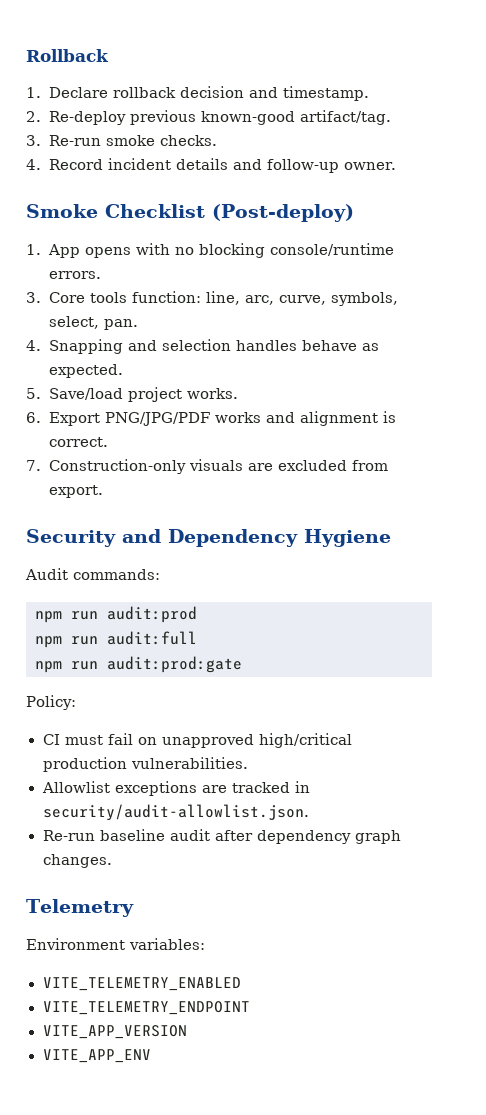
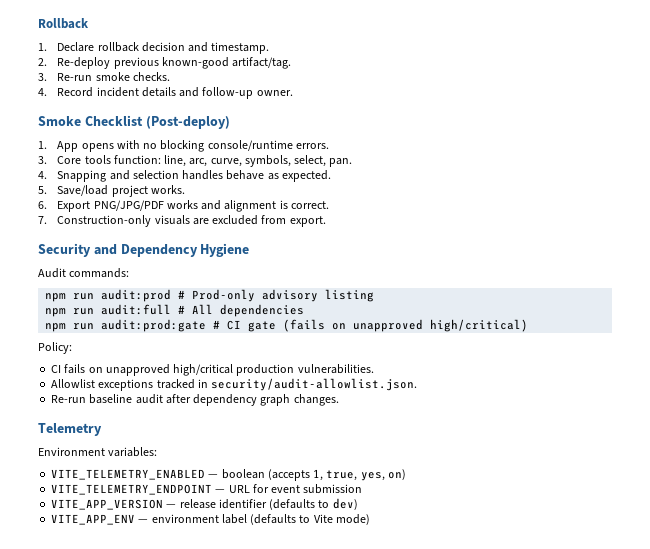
(197, 614) none -> [178,289,375,302] # Prod-only advisory listing
(197, 638) none -> [178,304,305,317] # All dependencies
(242, 664) none -> [213,319,529,332] # CI gate (fails on unapproved high/critical)
[64,733,133,745] must fail -> [64,364,86,374] fails
[201,785,227,793] are -> (154, 385) none
[42,1001,250,1015] [42,1025,187,1039] [42,1049,151,1063] // VITE_TELEMETRY_ENDPOINT // VITE_APP_VERSION // VITE_APP_ENV -> [208,469,406,481] [51,484,363,495] [51,498,358,510] [51,514,370,525] — boolean (accepts 1, true, yes, on) // VITE_TELEMETRY_ENDPOINT — URL for event submission // VITE_APP_VERSION — release identifier (defaults to dev) // VITE_APP_ENV — environment label (defaults to Vite mode)

